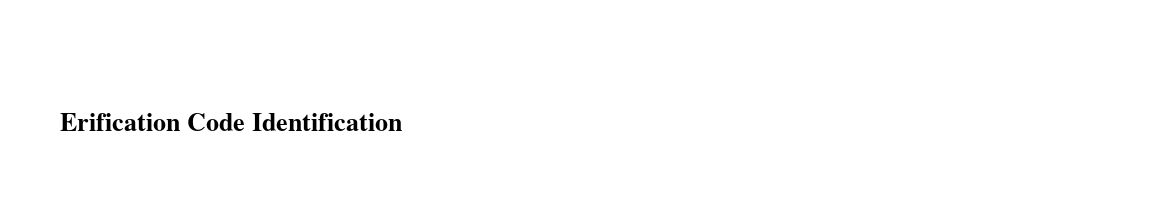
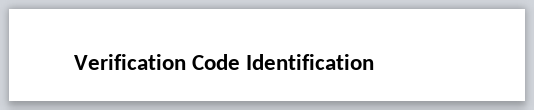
[60,113,180,131] Erification -> [74,54,186,70] Verification

